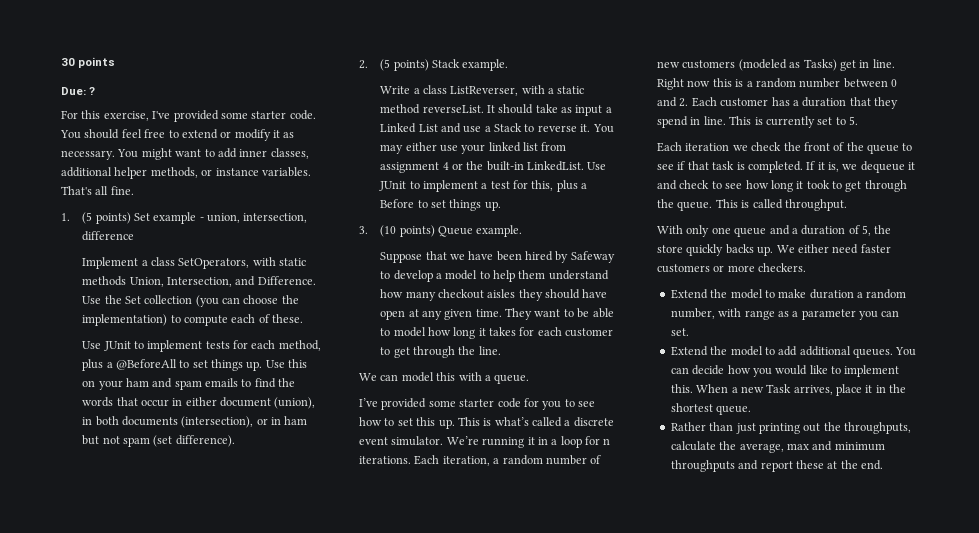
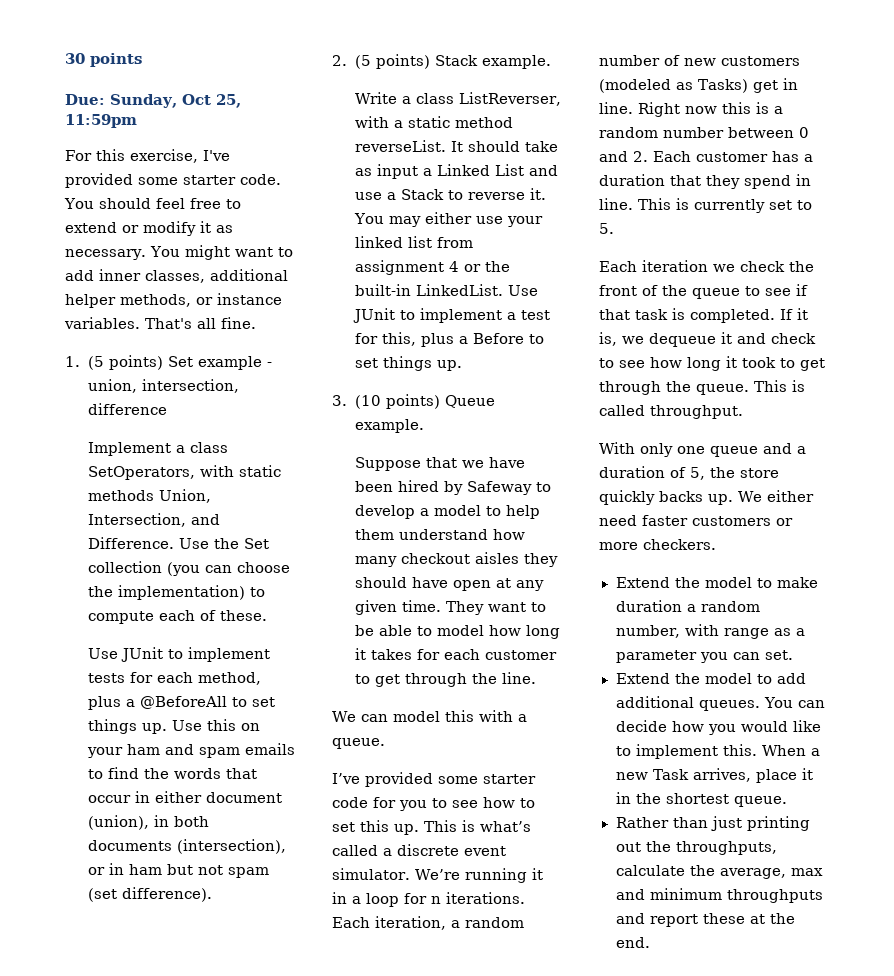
[89,87,96,95] ? -> [110,94,241,108] [65,114,137,128] Sunday, Oct 25, 11:59pm

